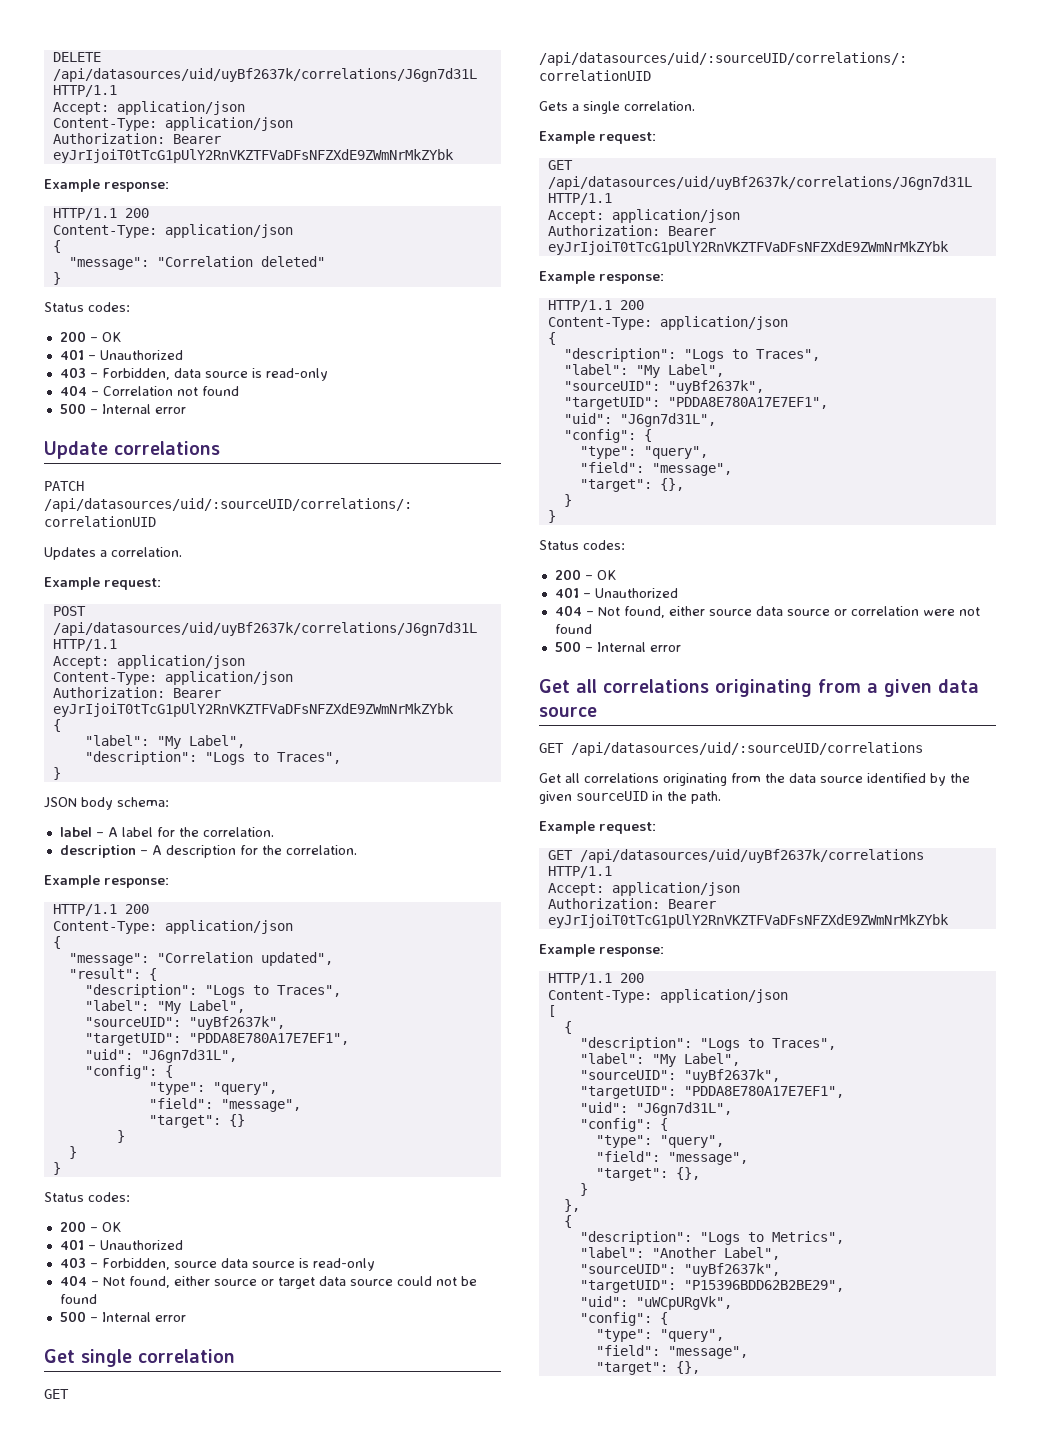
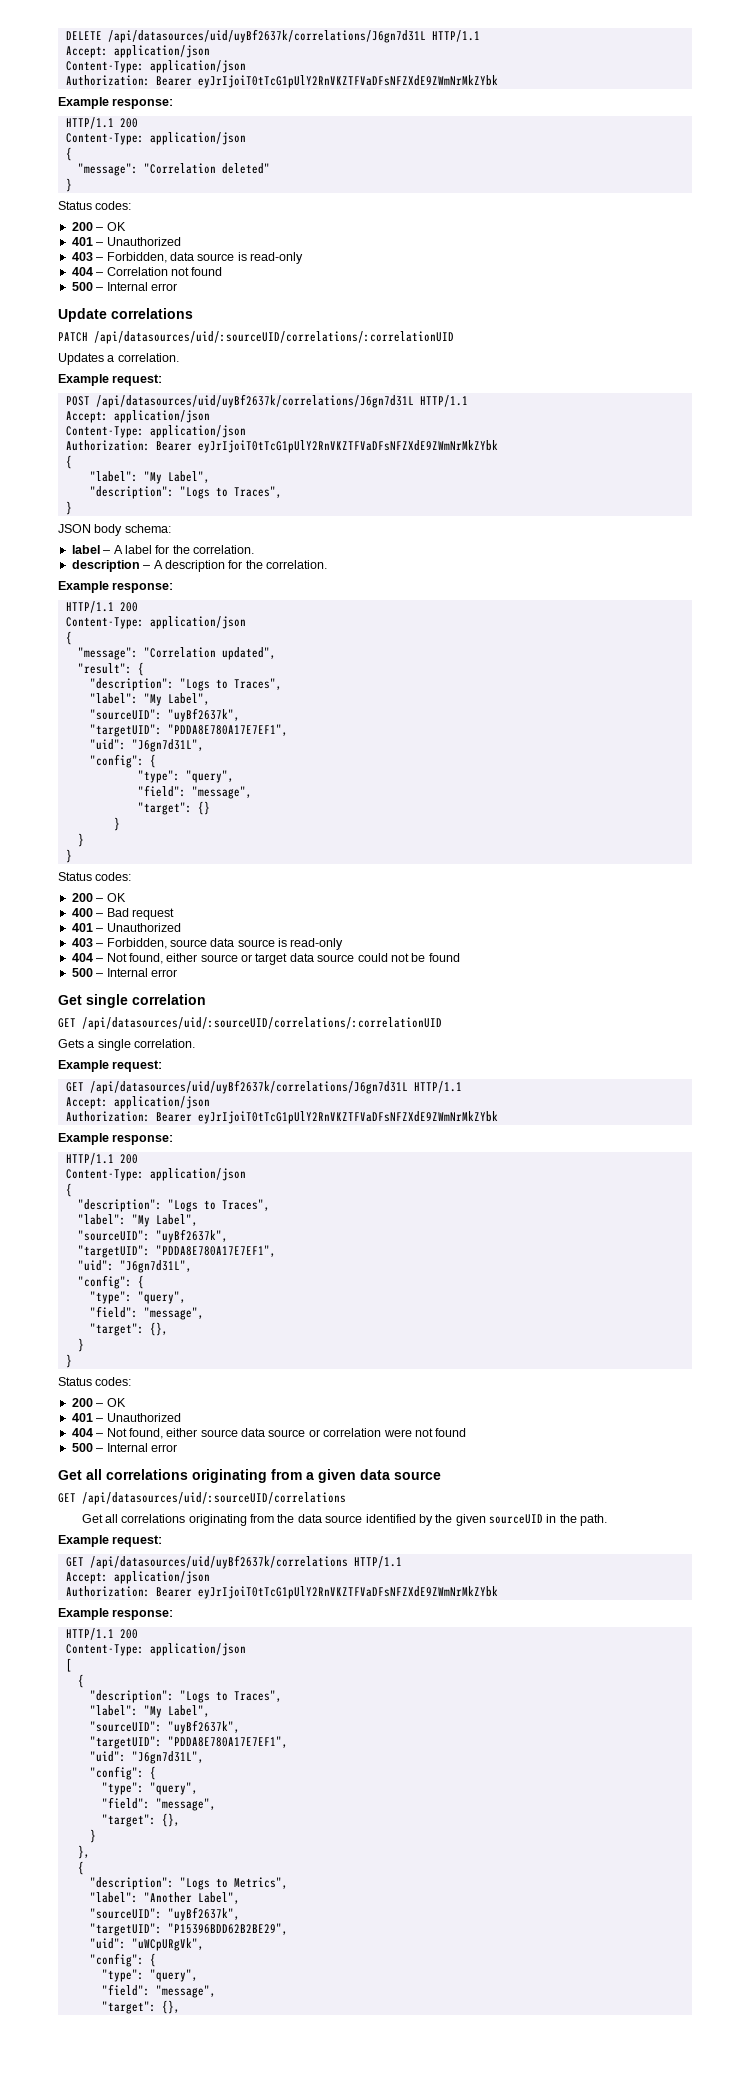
(121, 1227) none -> [71,908,174,920] // 400 – Bad request

